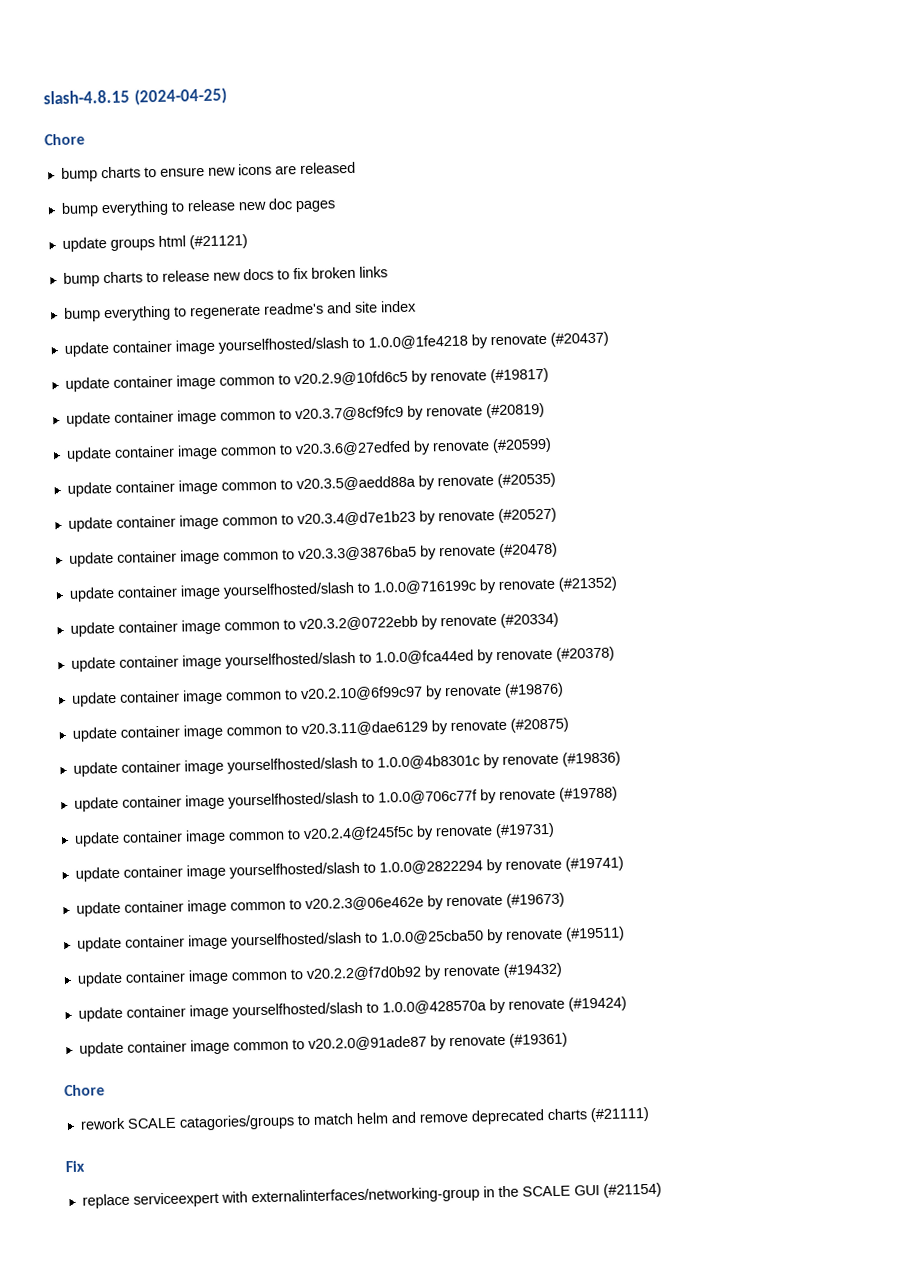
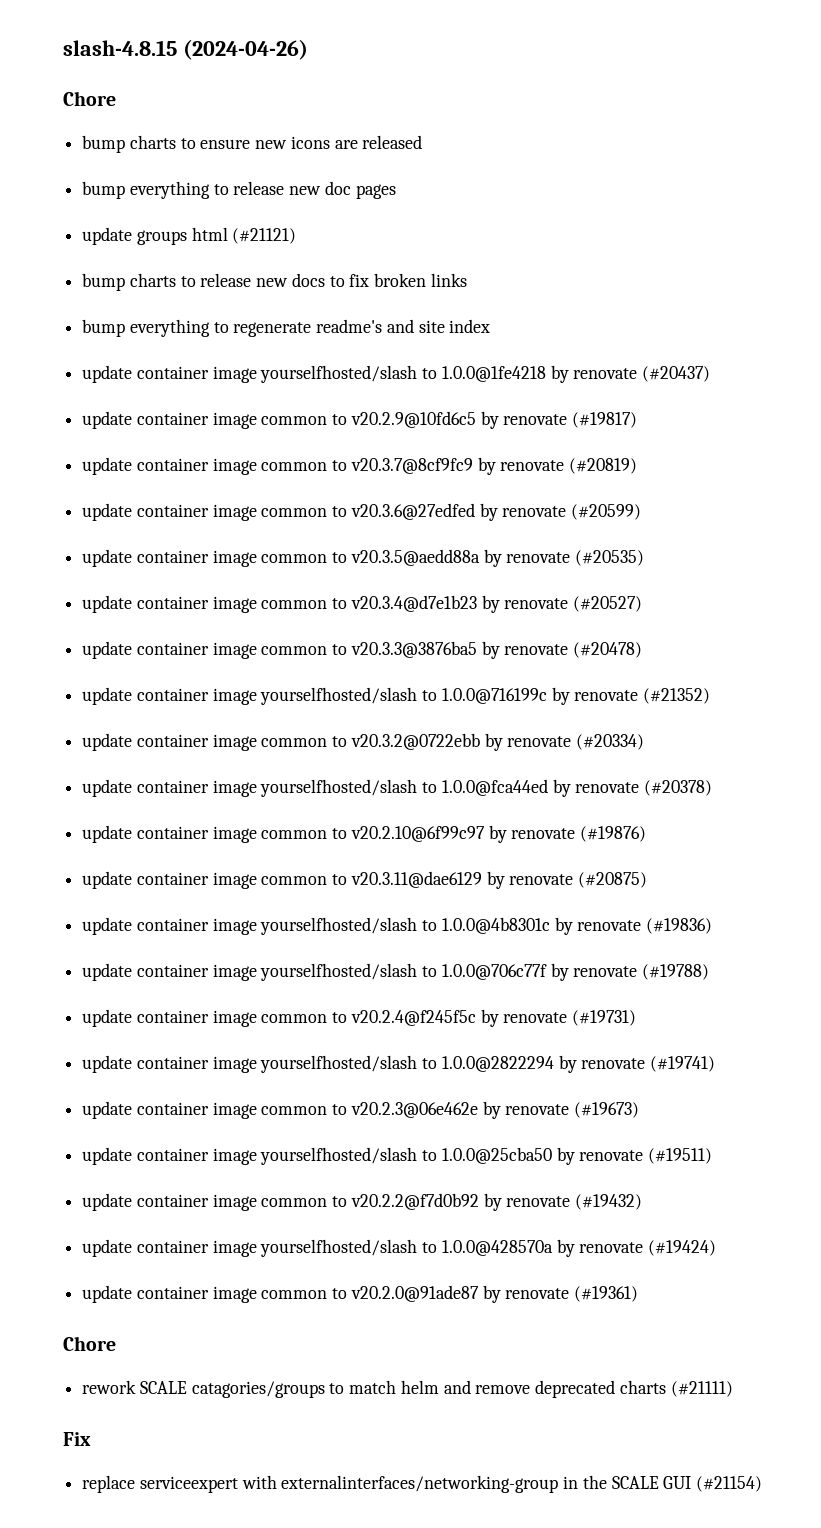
[133,87,227,106] (2024-04-25) -> [182,39,308,60] (2024-04-26)

